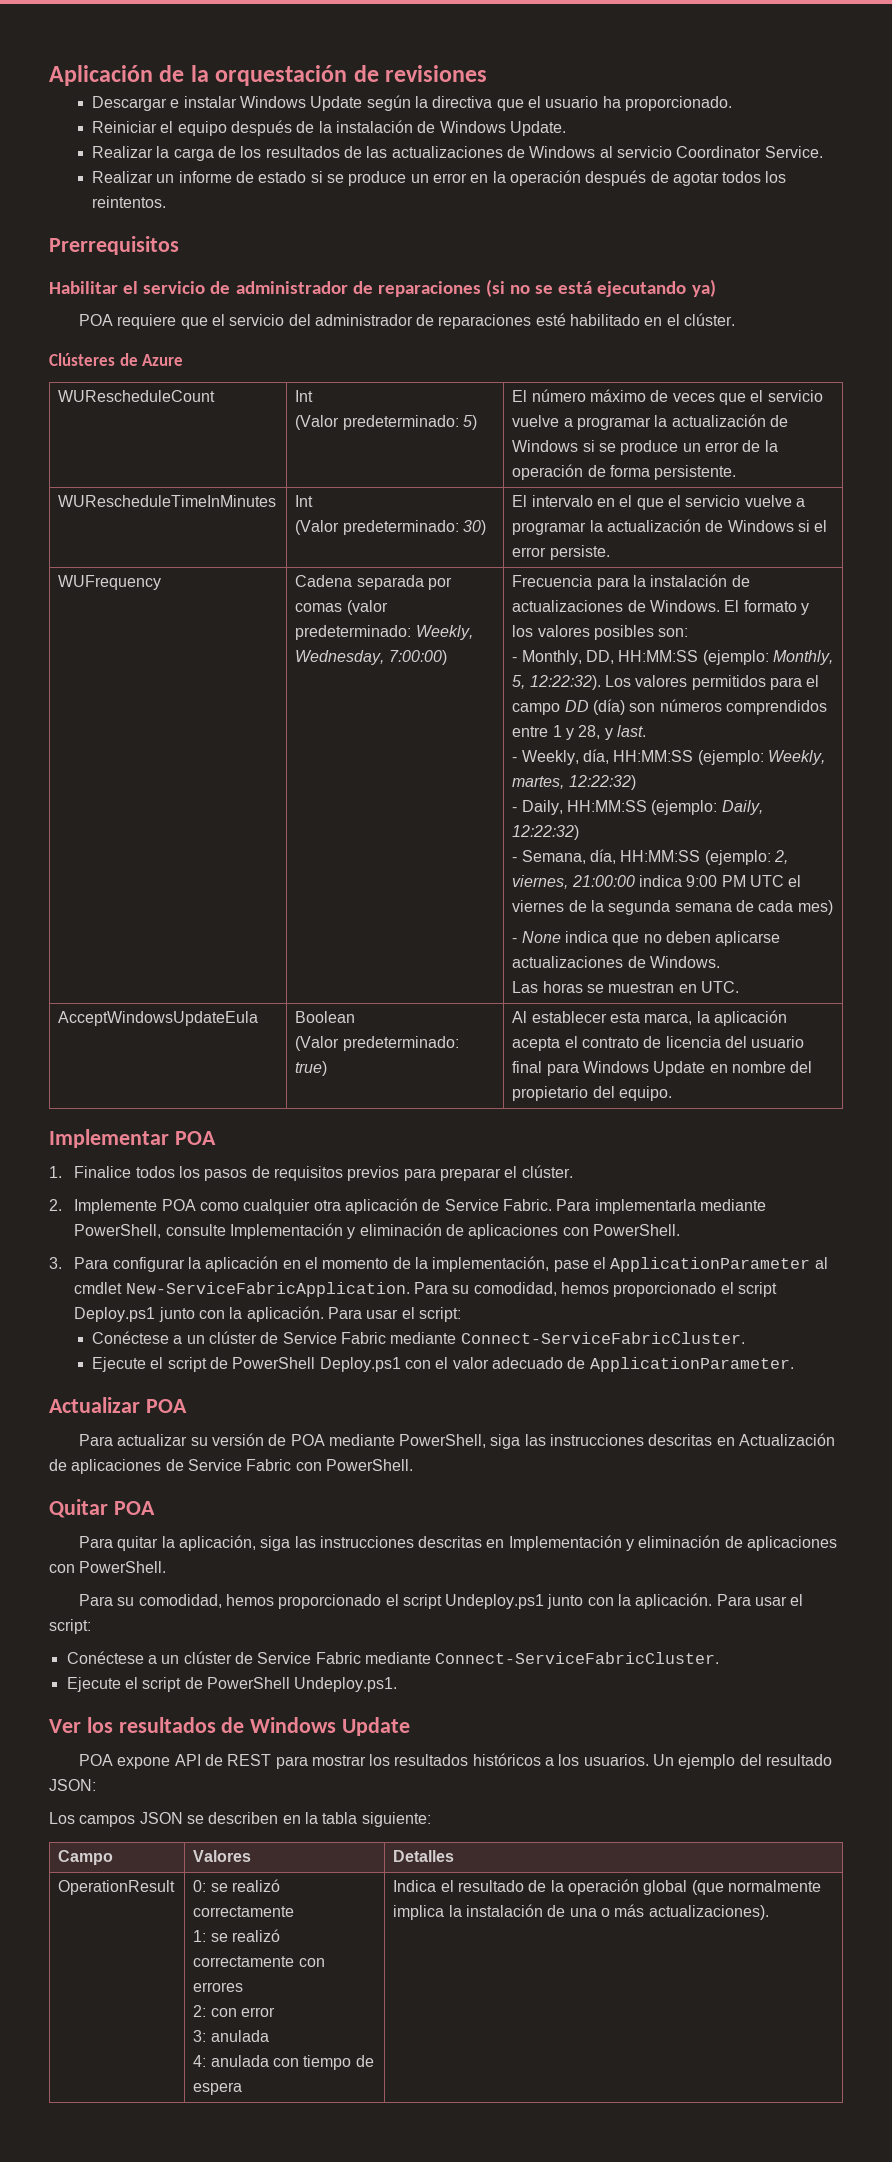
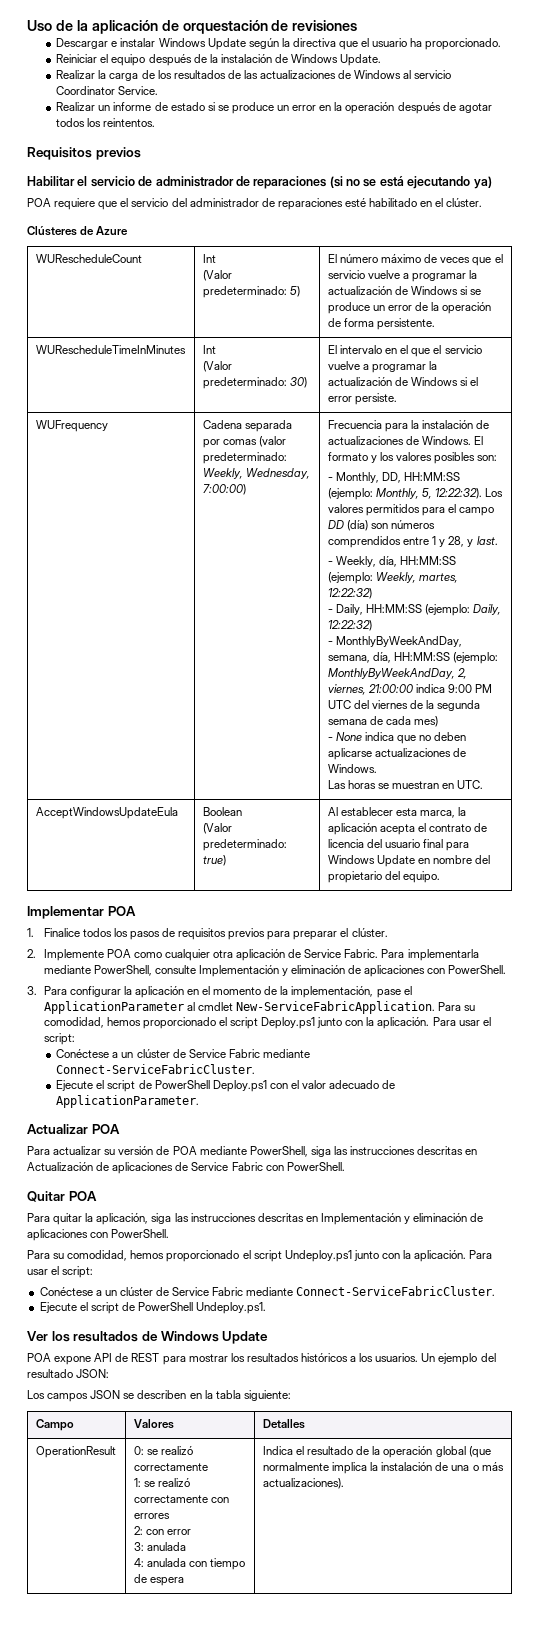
[49,65,209,86] Aplicación de la -> [27,20,179,34] Uso de la aplicación de
[49,236,179,255] Prerrequisitos -> [27,147,141,160] Requisitos previos
[521,849,771,865] Semana, día, HH:MM:SS (ejemplo: -> [335,636,462,647] [327,652,499,664] [327,668,455,679] MonthlyByWeekAndDay, semana, día, HH:MM:SS (ejemplo: MonthlyByWeekAndDay,
[788,875,802,887] el -> [353,700,369,709] del

